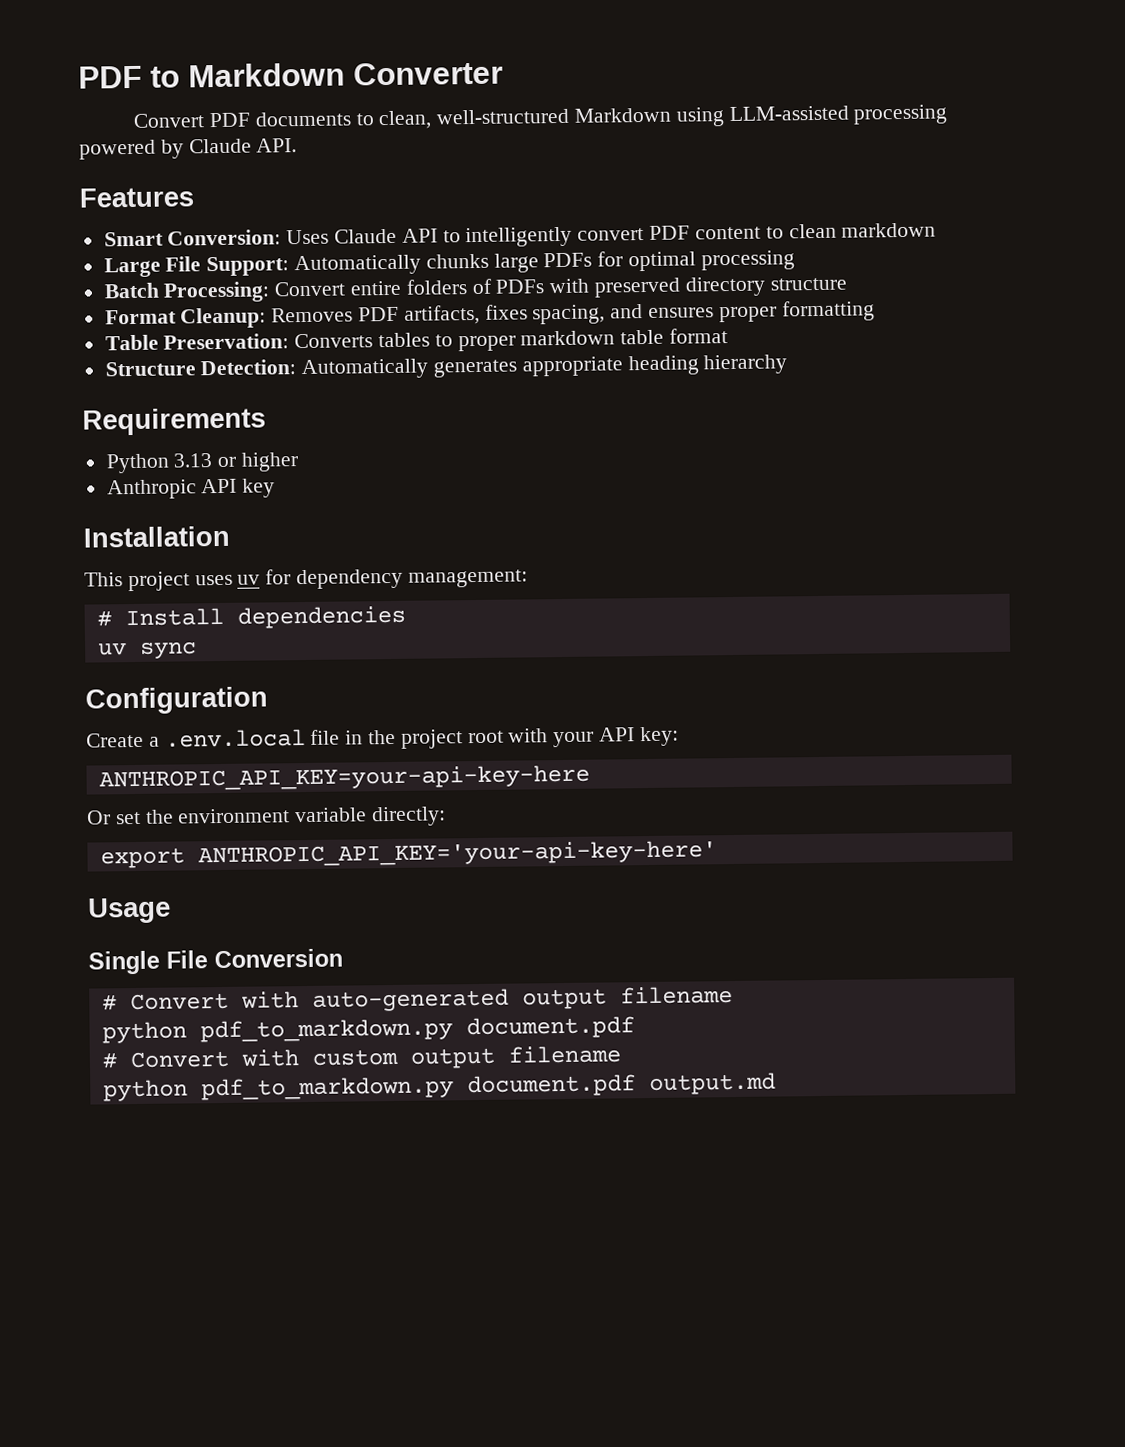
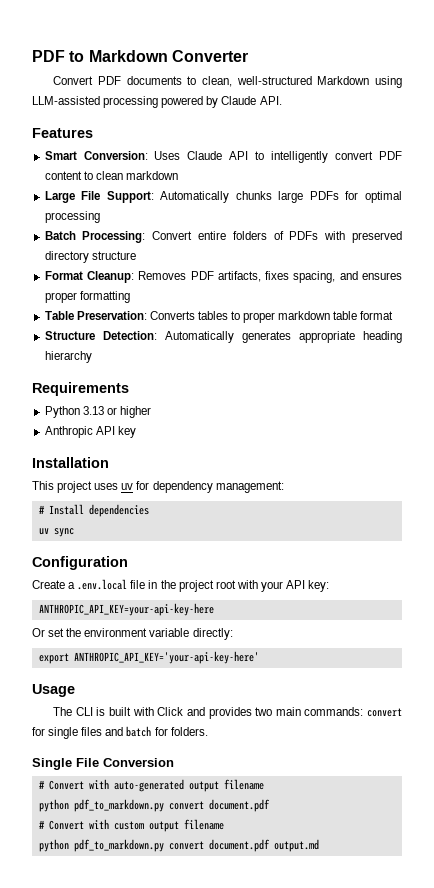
(171, 910) none -> [53,707,403,719] [32,726,208,739] // The CLI is built with Click and provides two main commands: convert for single files and batch for folders.
(453, 1030) none -> [168,801,204,810] convert
(454, 1088) none -> [168,841,204,850] convert

